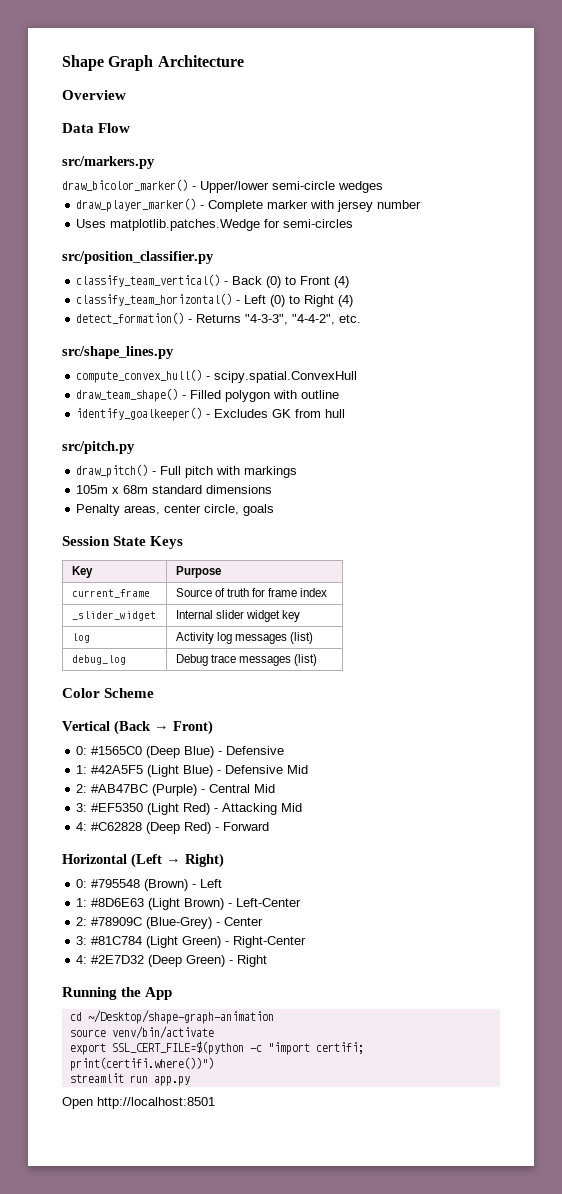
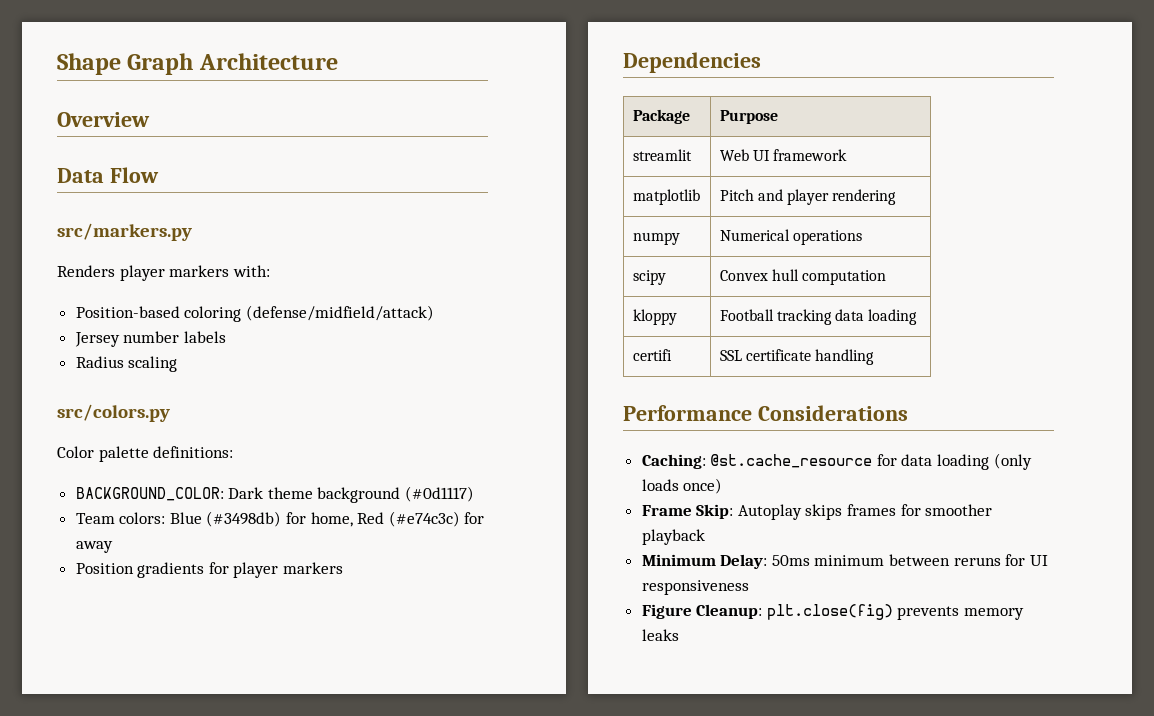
[62,179,383,193] [76,198,422,212] [76,219,354,231] [62,251,214,264] [76,274,350,288] [76,293,354,307] [76,312,362,325] [62,346,174,359] [76,369,358,383] [76,388,340,402] [76,407,346,421] [62,441,135,454] [76,464,298,478] [76,485,273,494] [76,504,275,516] [62,536,184,549] [71,566,93,578] [175,566,221,578] [71,589,150,598] [175,588,328,597] [71,611,156,621] [175,610,300,622] [71,633,90,643] [175,632,313,644] [71,655,126,665] [175,654,317,666] [62,688,155,698] [62,720,213,735] [76,746,285,758] [76,765,309,777] [76,784,276,796] [76,803,303,815] [76,822,270,834] [62,853,224,868] [76,879,223,891] [76,898,302,910] [76,917,264,929] [76,936,307,948] [76,955,268,967] [62,987,173,1000] [69,1010,274,1024] [69,1026,214,1039] [69,1041,364,1055] [69,1057,214,1071] [69,1073,190,1086] [62,1097,215,1109] draw_bicolor_marker() - Upper/lower semi-circle wedges // draw_player_marker() - Complete marker with jersey number // Uses matplotlib.patches.Wedge for semi-circles // src/position_classifier.py // classify_team_vertical() - Back (0) to Front (4) // classify_team_horizontal() - Left (0) to Right (4) // detect_formation() - Returns "4-3-3", "4-4-2", etc. // src/shape_lines.py // compute_convex_hull() - scipy.spatial.ConvexHull // draw_team_shape() - Filled polygon with outline // identify_goalkeeper() - Excludes GK from hull // src/pitch.py // draw_pitch() - Full pitch with markings // 105m x 68m standard dimensions // Penalty areas, center circle, goals // Session State Keys // Key | Purpose // current_frame | Source of truth for frame index // _slider_widget | Internal slider widget key // log | Activity log messages (list) // debug_log | Debug trace messages (list) // Color Scheme // Vertical (Back → Front) // 0: #1565C0 (Deep Blue) - Defensive // 1: #42A5F5 (Light Blue) - Defensive Mid // 2: #AB47BC (Purple) - Central Mid // 3: #EF5350 (Light Red) - Attacking Mid // 4: #C62828 (Deep Red) - Forward // Horizontal (Left → Right) // 0: #795548 (Brown) - Left // 1: #8D6E63 (Light Brown) - Left-Center // 2: #78909C (Blue-Grey) - Center // 3: #81C784 (Light Green) - Right-Center // 4: #2E7D32 (Deep Green) - Right // Running the App // cd ~/Desktop/shape-graph-animation // source venv/bin/activate // export SSL_CERT_FILE=$(python -c "import certifi; print(certifi.where())") // streamlit run app.py // Open http://localhost:8501 -> [57,265,270,281] [75,305,434,322] [74,331,226,347] [75,356,178,372] [57,404,170,422] [57,446,234,462] [75,486,475,503] [75,511,485,527] [75,541,113,553] [75,562,344,578] [623,52,761,73] [632,109,690,124] [719,110,778,124] [632,149,692,161] [719,149,847,161] [632,189,700,205] [719,189,897,205] [632,232,680,245] [719,229,862,245] [632,270,666,285] [719,269,886,285] [632,309,677,325] [719,309,918,325] [632,349,672,361] [719,349,874,365] [623,405,908,421] [641,453,1032,470] [641,478,723,494] [641,504,993,520] [641,529,705,545] [641,554,1048,569] [641,580,749,595] [641,604,1025,620] [641,629,679,641] Renders player markers with: // Position-based coloring (defense/midfield/attack) // Jersey number labels // Radius scaling // src/colors.py // Color palette definitions: // BACKGROUND_COLOR: Dark theme background (#0d1117) // Team colors: Blue (#3498db) for home, Red (#e74c3c) for away // Position gradients for player markers // Dependencies // Package | Purpose // streamlit | Web UI framework // matplotlib | Pitch and player rendering // numpy | Numerical operations // scipy | Convex hull computation // kloppy | Football tracking data loading // certifi | SSL certificate handling // Performance Considerations // Caching: @st.cache_resource for data loading (only loads once) // Frame Skip: Autoplay skips frames for smoother playback // Minimum Delay: 50ms minimum between reruns for UI responsiveness // Figure Cleanup: plt.close(fig) prevents memory leaks

